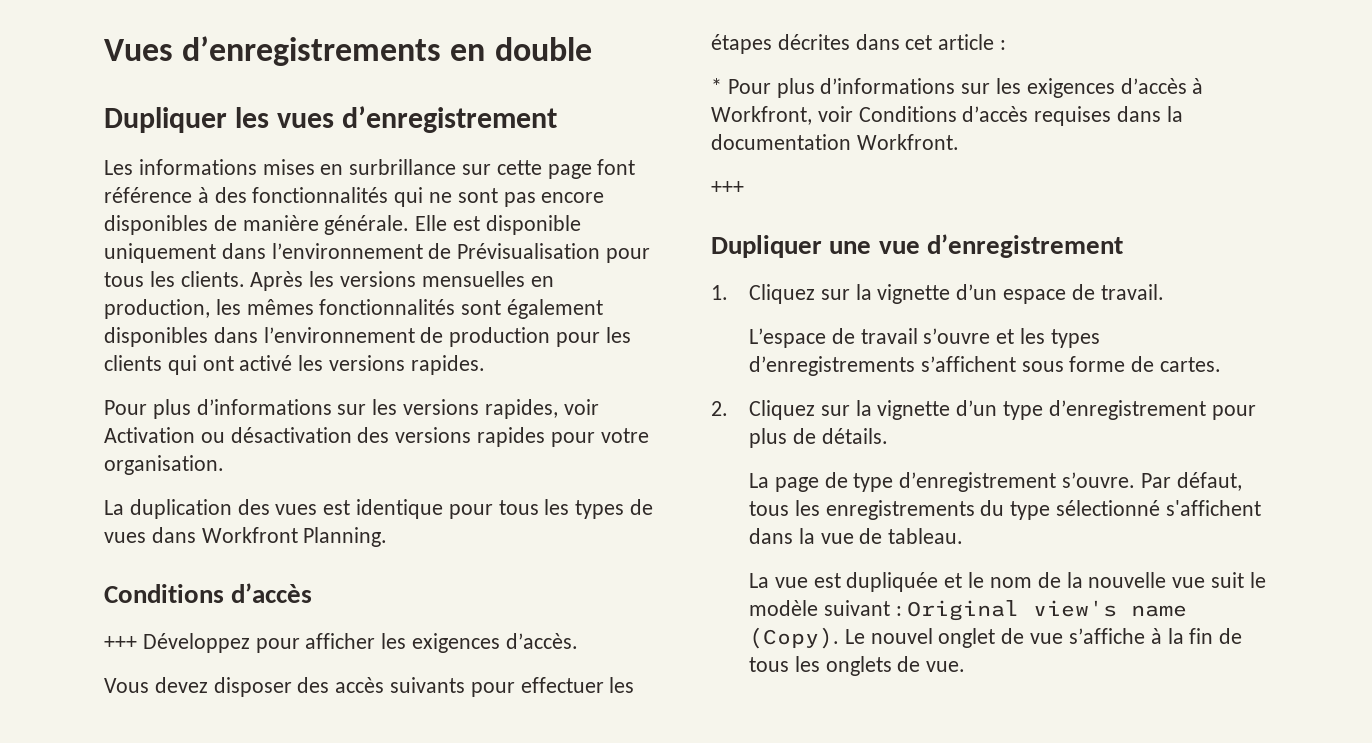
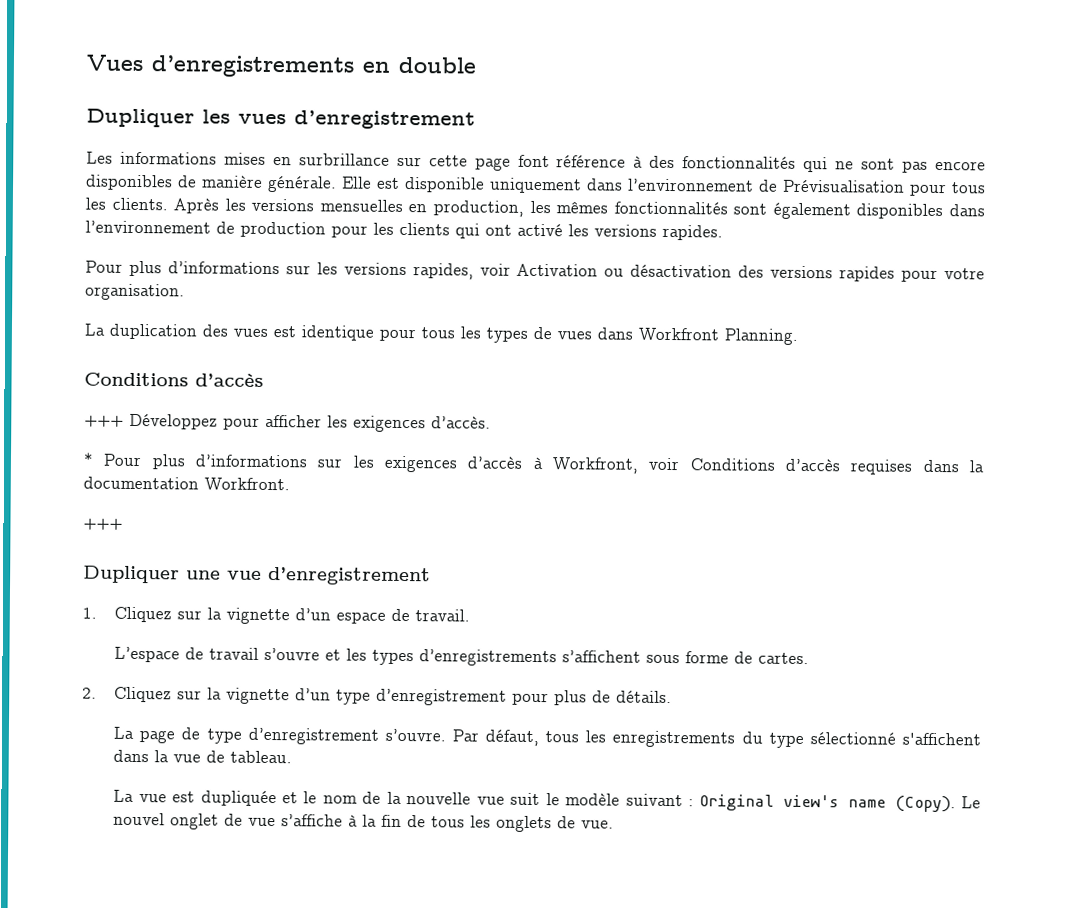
[104,677,635,697] [711,34,1007,54] // Vous devez disposer des accès suivants pour effectuer les étapes décrites dans cet article : -> (491, 422) none

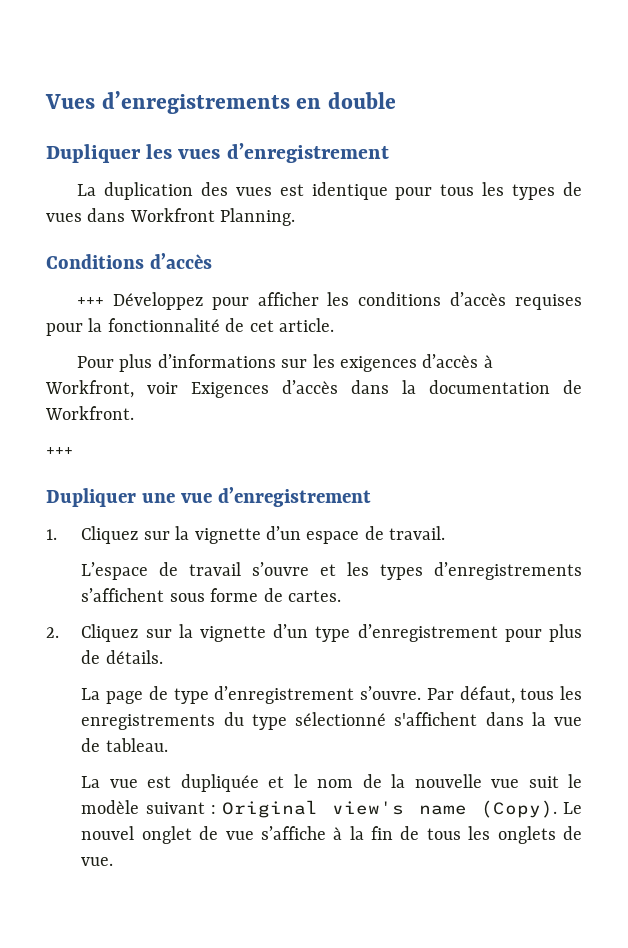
[86,151,987,173] [86,174,986,197] [85,197,985,220] [85,220,723,241] [85,260,985,283] [85,283,185,301] // Les informations mises en surbrillance sur cette page font référence à des fonctionnalités qui ne sont pas encore disponibles de manière générale. Elle est disponible uniquement dans l’environnement de Prévisualisation pour tous les clients. Après les versions mensuelles en production, les mêmes fonctionnalités sont également disponibles dans l’environnement de production pour les clients qui ont activé les versions rapides. // Pour plus d’informations sur les versions rapides, voir Activation ou désactivation des versions rapides pour votre organisation. -> (389, 153) none
[353,415,491,433] [83,452,94,466] exigences d’accès. // * -> [358,292,583,310] [46,318,334,336] conditions d’accès requises pour la fonctionnalité de cet article. //
[689,458,913,475] Conditions d’accès requises -> [191,380,338,398] Exigences d’accès
(199, 483) none -> [563,380,582,394] de

